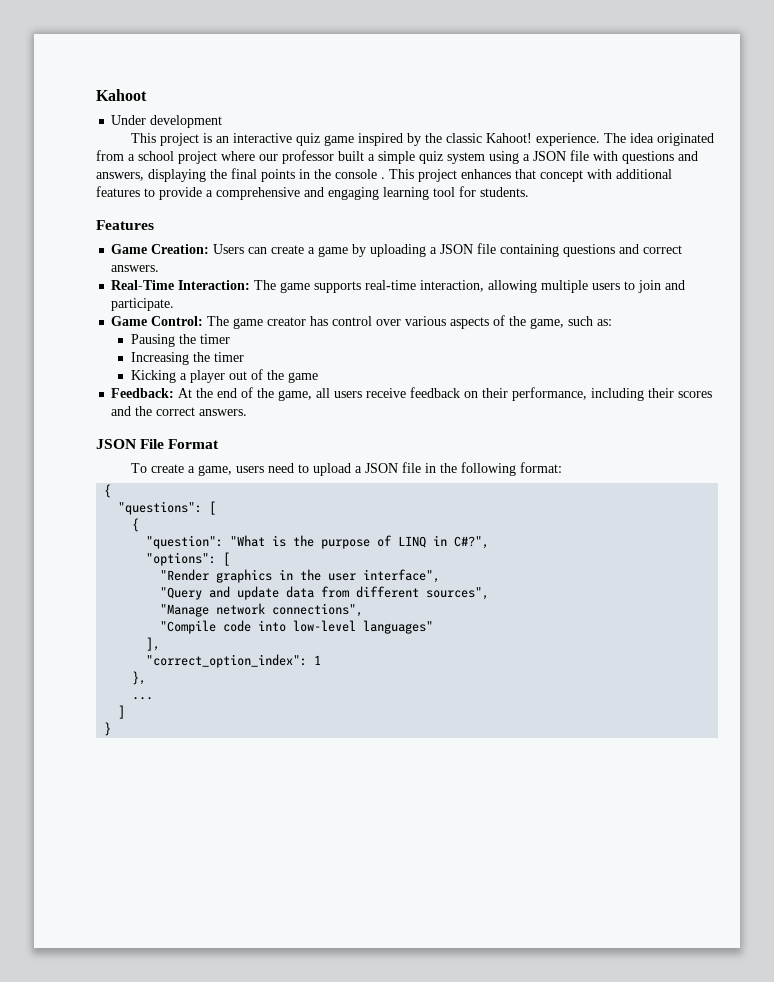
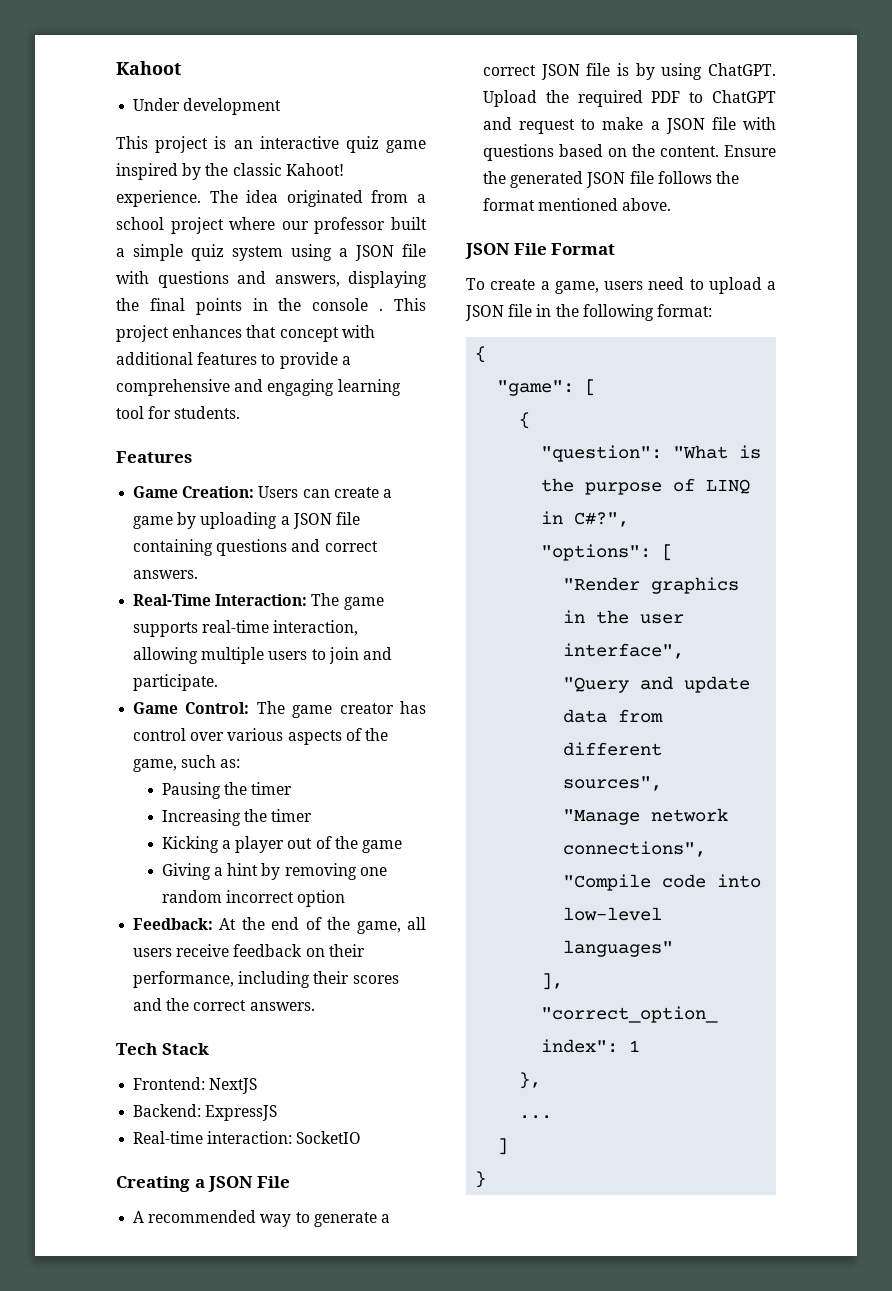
(318, 377) none -> [161,863,387,880] [161,890,346,907] // Giving a hint by removing one random incorrect option
(248, 412) none -> [116,1043,209,1055] [133,1077,258,1094] [133,1104,278,1121] [133,1131,362,1144] [116,1176,290,1192] [133,1210,390,1227] [483,63,776,80] [483,90,776,107] [483,117,776,134] [483,144,776,161] [483,171,739,188] [483,198,672,211] // Tech Stack // Frontend: NextJS // Backend: ExpressJS // Real-time interaction: SocketIO // Creating a JSON File // A recommended way to generate a correct JSON file is by using ChatGPT. Upload the required PDF to ChatGPT and request to make a JSON file with questions based on the content. Ensure the generated JSON file follows the format mentioned above.
[118,501,203,515] "questions": -> [497,380,575,396] "game":

